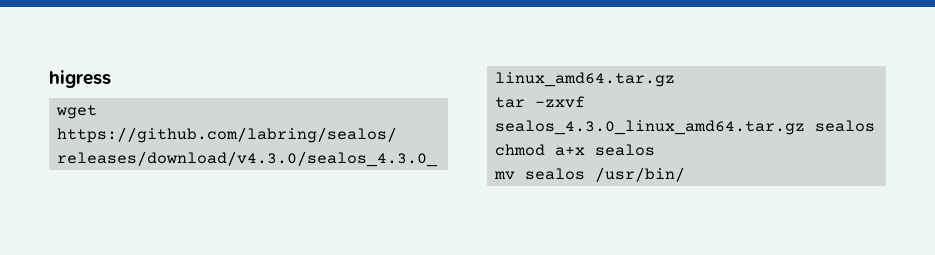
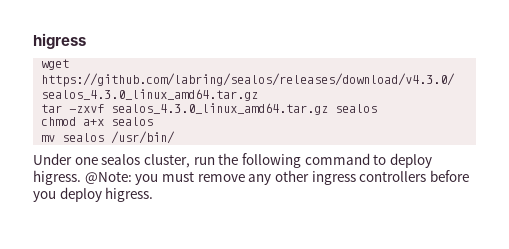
(686, 174) none -> [33,153,432,168] [33,170,469,185] [33,187,154,202] // Under one sealos cluster, run the following command to deploy higress. @Note: you must remove any other ingress controllers before you deploy higress.

